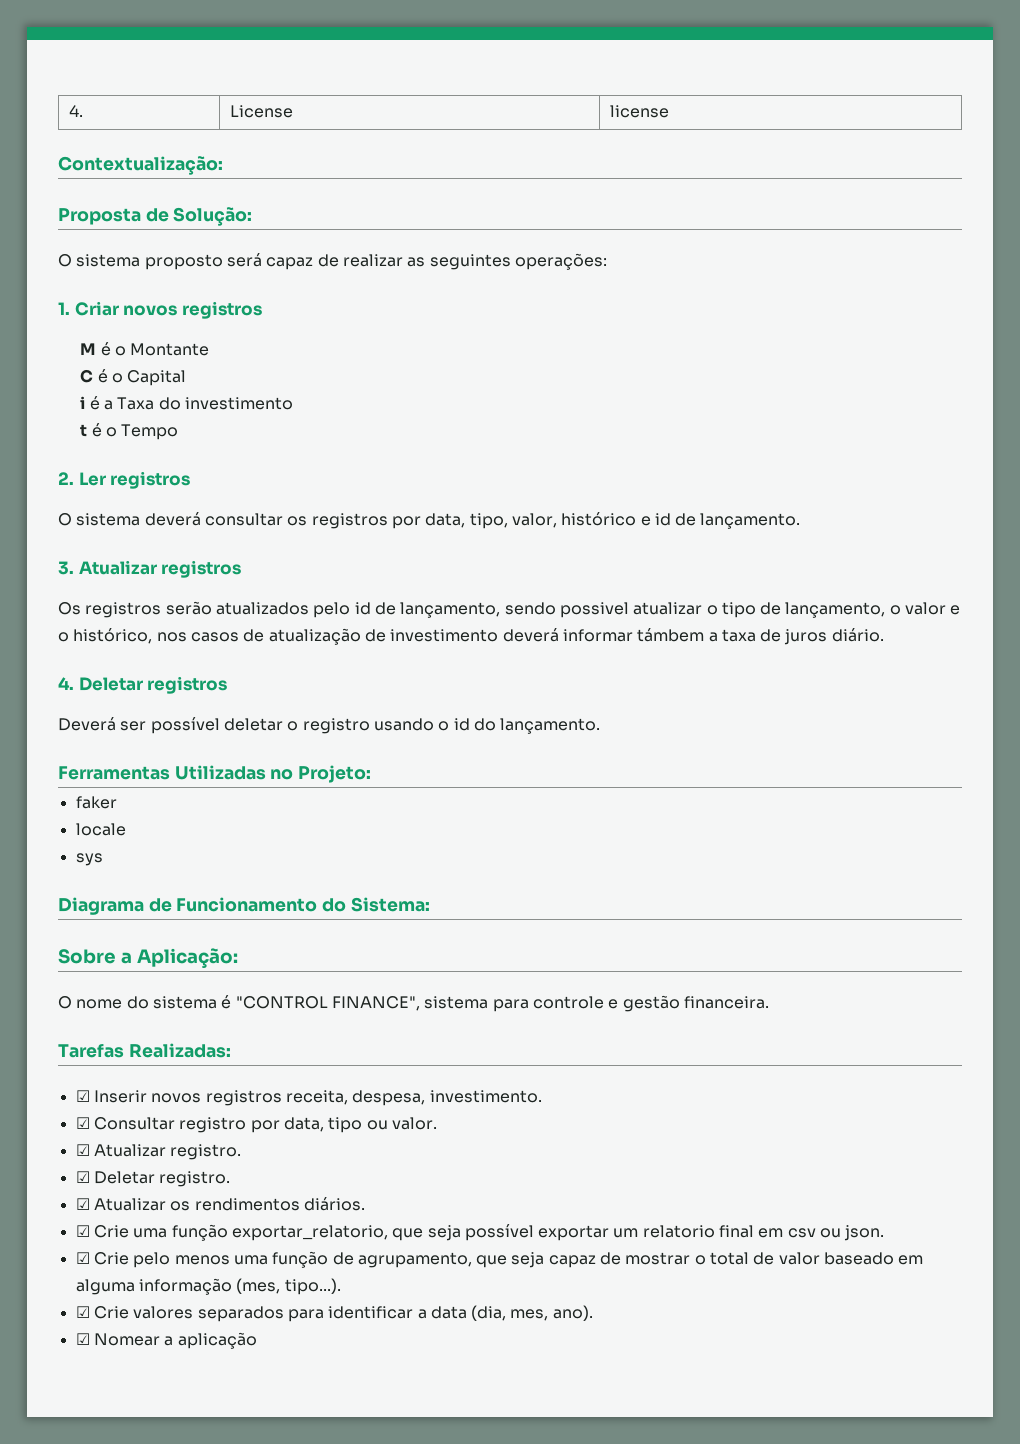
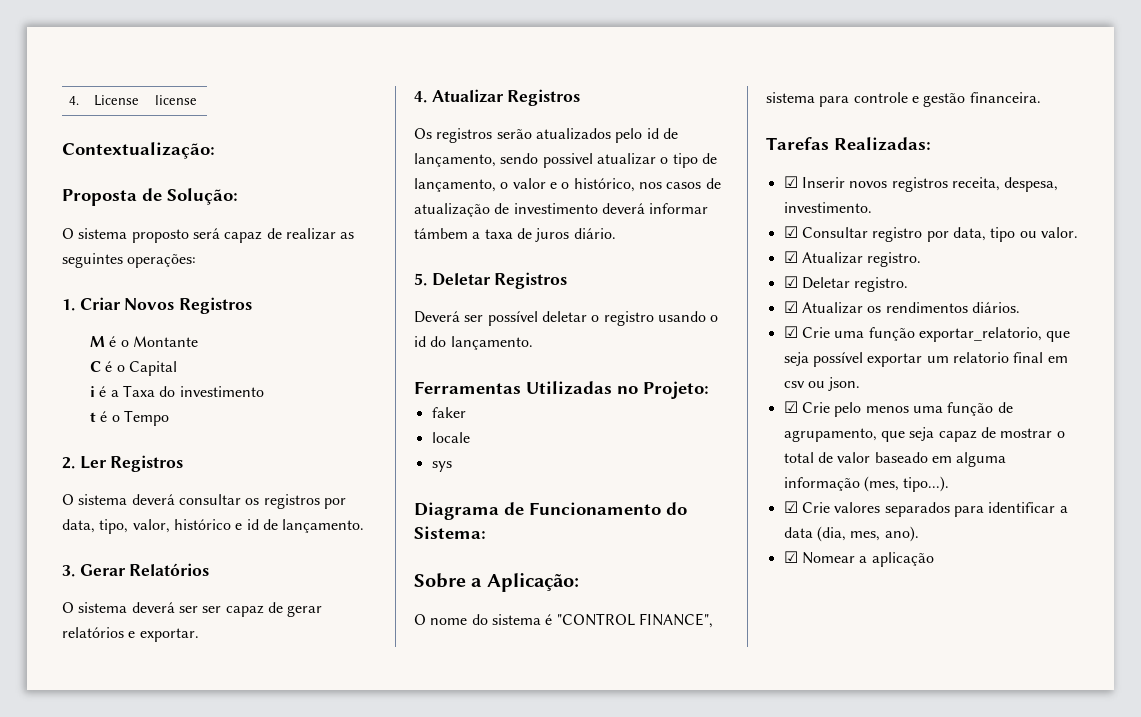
[123,301,262,319] novos registros -> [124,297,253,314] Novos Registros
[110,471,191,489] registros -> [110,455,184,472] Registros
[78,560,242,578] Atualizar registros -> [79,563,210,576] [62,602,323,617] [62,627,199,642] [414,89,581,106] Gerar Relatórios // O sistema deverá ser ser capaz de gerar relatórios e exportar. // 4. Atualizar Registros
[58,676,228,694] 4. Deletar registros -> [414,272,568,289] 5. Deletar Registros

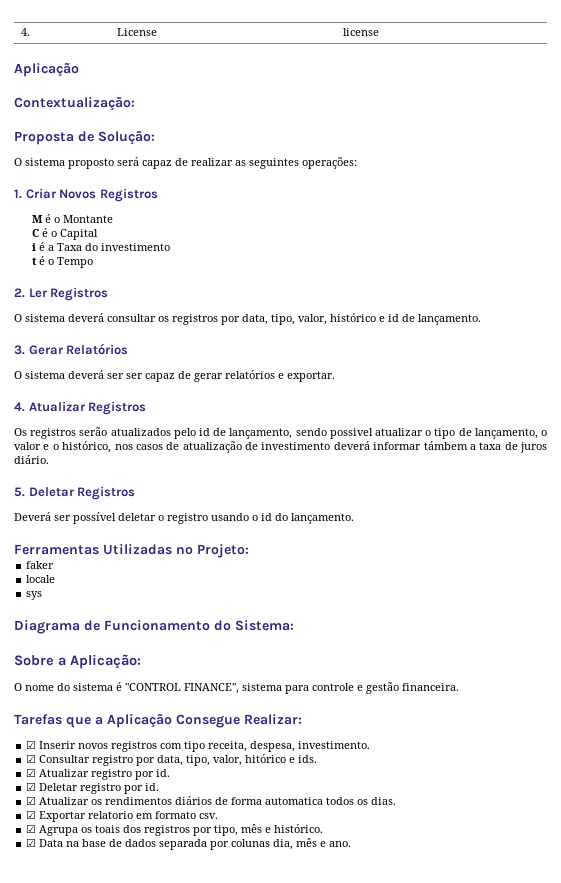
(198, 100) none -> [14,62,79,77] // Aplicação
[834,137,931,151] Realizadas: -> [66,713,302,728] que a Aplicação Consegue Realizar:
(948, 184) none -> [160,741,206,752] com tipo
[990,227,1078,242] [783,251,922,267] tipo ou valor. // ☑ Atualizar registro. -> [186,754,318,766] [26,768,171,780] tipo, valor, hitórico e ids. // ☑ Atualizar registro por id.
[854,277,909,292] registro. -> [80,783,160,794] registro por id.
[971,302,1020,313] [783,326,1071,342] [783,352,1068,367] [783,377,861,391] [783,401,1013,417] [783,427,1065,442] [783,452,1007,467] [783,476,950,492] [783,501,1068,517] [783,526,919,542] [783,551,934,567] diários. // ☑ Crie uma função exportar_relatorio, que seja possível exportar um relatorio final em csv ou json. // ☑ Crie pelo menos uma função de agrupamento, que seja capaz de mostrar o total de valor baseado em alguma informação (mes, tipo...). // ☑ Crie valores separados para identificar a data (dia, mes, ano). // ☑ Nomear a aplicação -> [175,796,397,805] [26,810,219,822] [26,824,324,836] [26,838,352,850] diários de forma automatica todos os dias. // ☑ Exportar relatorio em formato csv. // ☑ Agrupa os toais dos registros por tipo, mês e histórico. // ☑ Data na base de dados separada por colunas dia, mês e ano.

